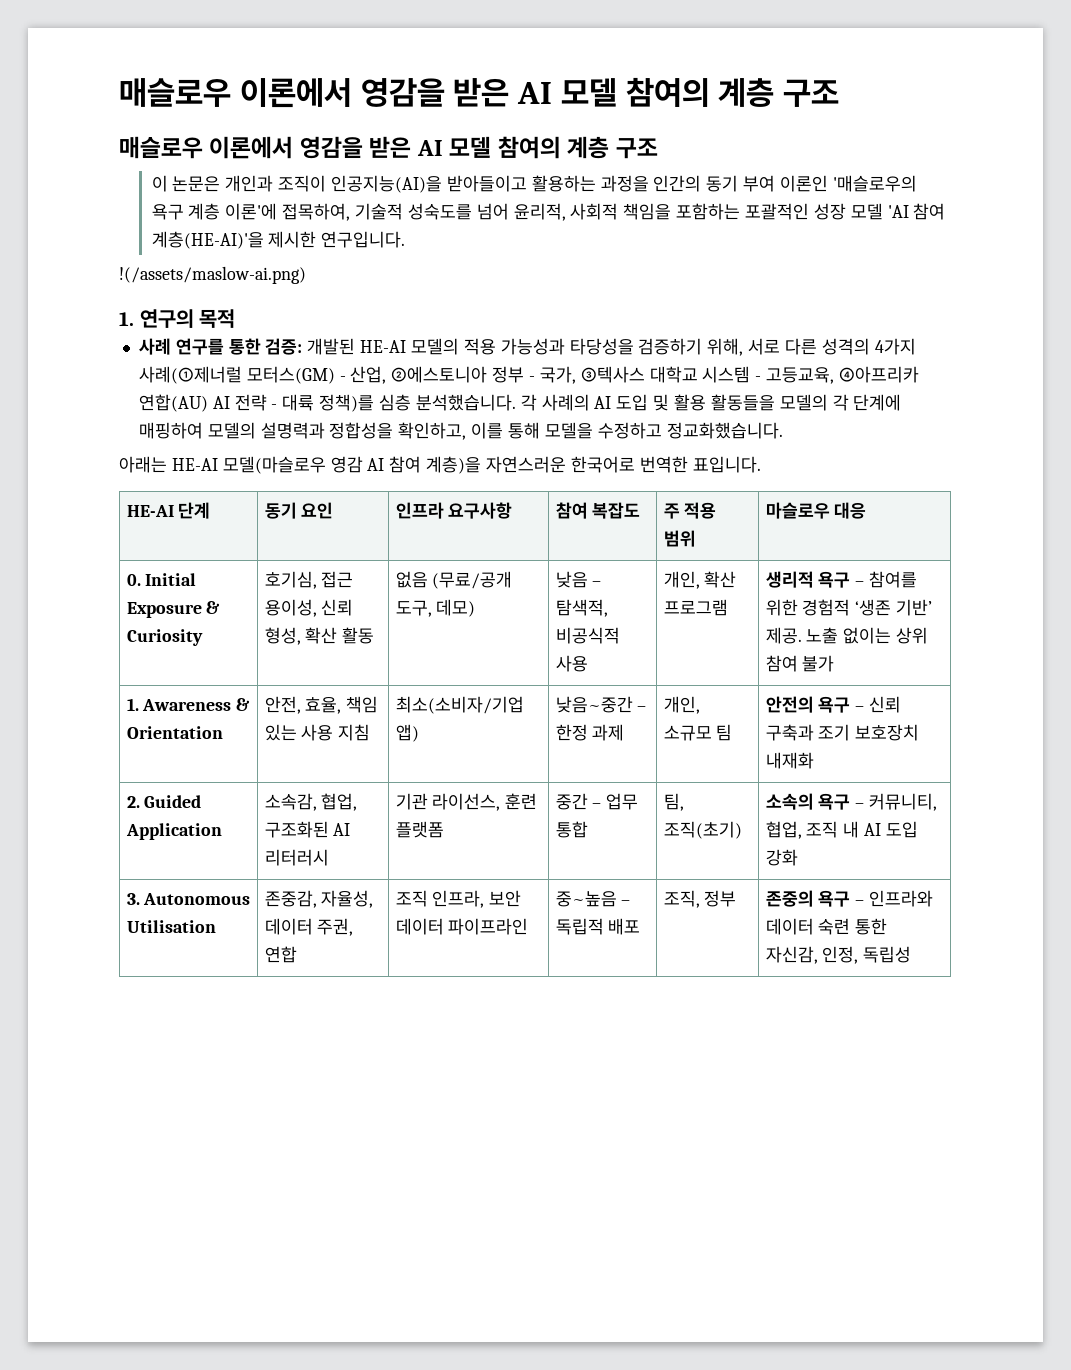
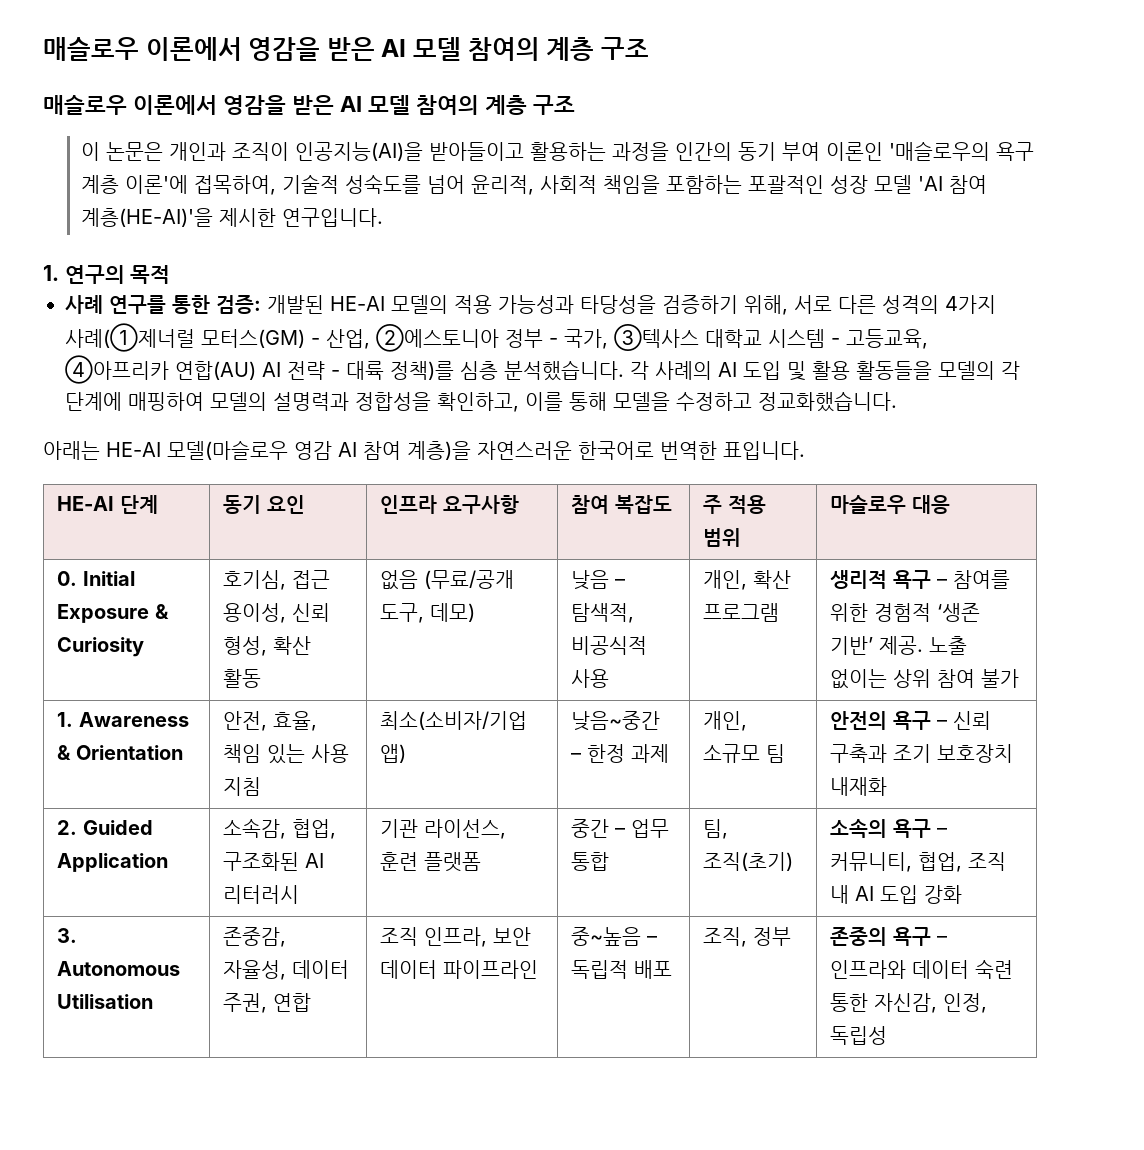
[119,266,306,284] // !(/assets/maslow-ai.png) -> (383, 217) none

